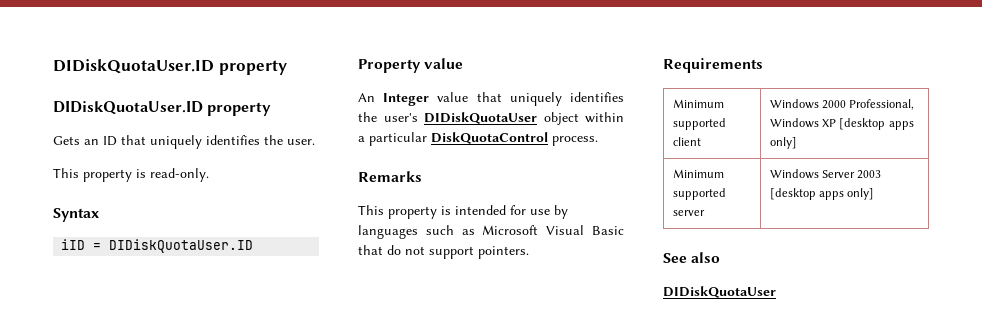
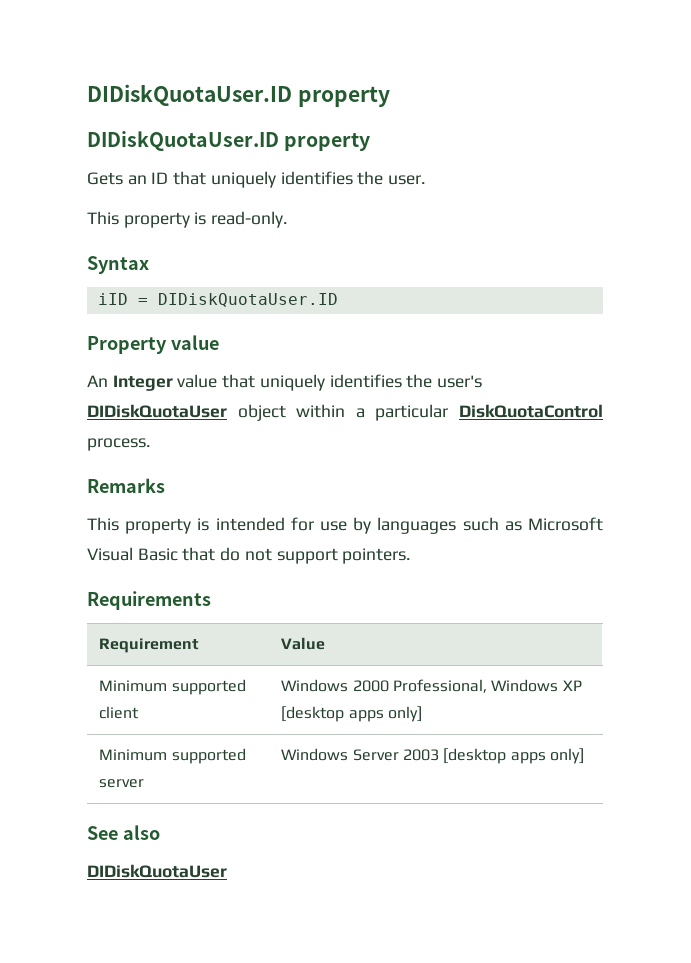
(763, 65) none -> [99,638,200,653] [281,637,326,650] // Requirement | Value

